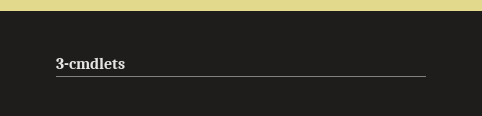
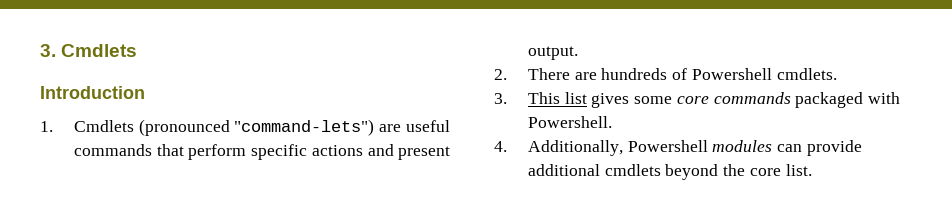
[56,57,125,69] 3-cmdlets -> [40,44,138,57] [40,86,145,99] [40,119,450,136] [74,144,451,160] [528,46,579,60] [494,68,837,80] [494,92,901,108] [528,116,613,128] [494,140,862,156] [528,164,812,180] 3. Cmdlets // Introduction // 1. Cmdlets (pronounced "command-lets") are useful commands that perform specific actions and present output. // 2. There are hundreds of Powershell cmdlets. // 3. This list gives some core commands packaged with Powershell. // 4. Additionally, Powershell modules can provide additional cmdlets beyond the core list.

